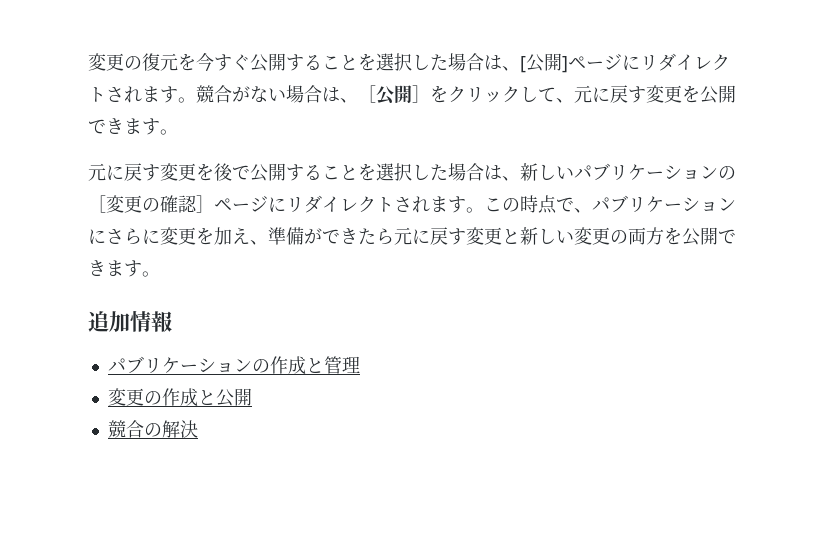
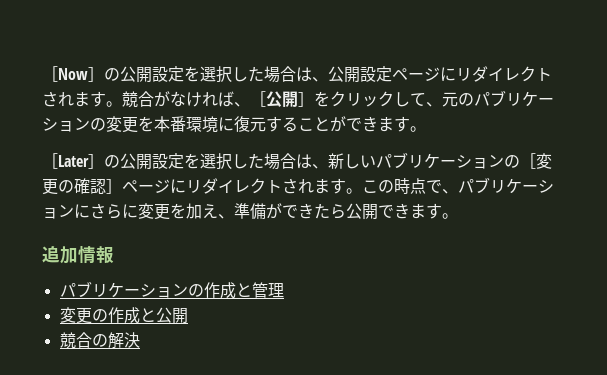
[88,53,568,73] 変更の復元を今すぐ公開することを選択した場合は、[公開] -> [42,66,392,83] ［Now］の公開設定を選択した場合は、公開設定
[268,85,340,103] い場合は -> [186,91,234,107] ければ
[592,85,736,104] [88,118,178,135] [88,163,358,182] に戻す変更を公開できます。 // 元に戻す変更を後で公開すること -> [458,90,554,107] [42,116,426,133] [42,153,184,170] のパブリケーションの変更を本番環境に復元することができます。 // ［Later］の公開設定
[394,227,682,245] 元に戻す変更と新しい変更の両方を -> (346, 211) none

